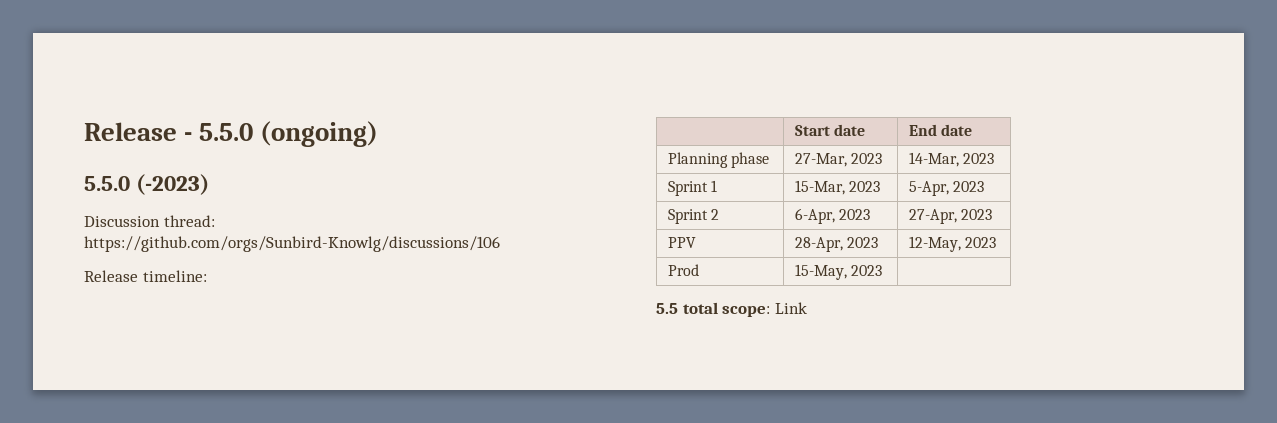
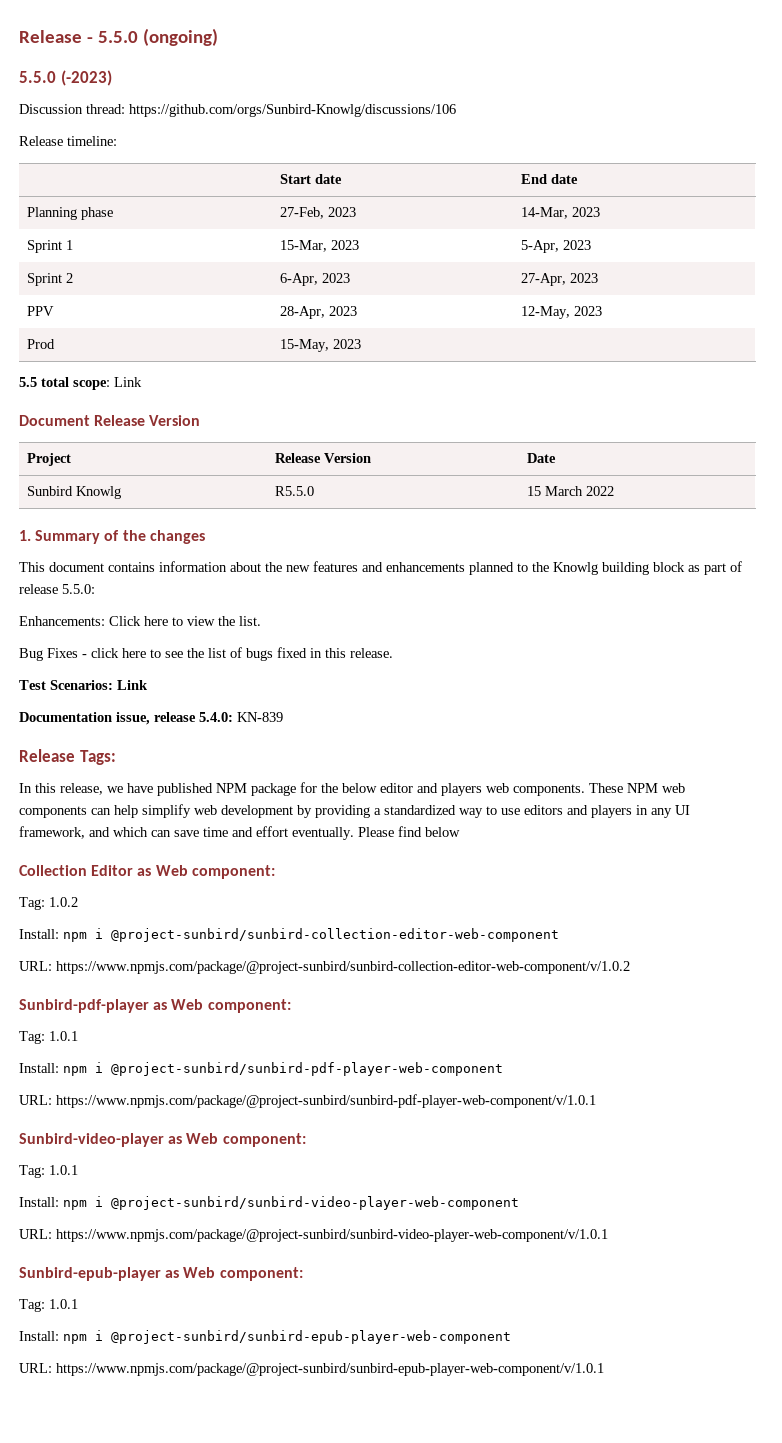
[795,153,848,167] 27-Mar, -> [279,207,324,219] 27-Feb,
(807, 308) none -> [19,415,201,426] [26,453,71,466] [274,453,371,463] [526,453,556,463] [26,486,121,499] [274,486,314,496] [526,486,614,496] [19,530,205,544] [19,561,742,575] [19,584,95,594] [19,616,261,626] [19,647,393,661] [19,680,148,690] [19,712,283,725] [19,749,116,765] [19,782,685,796] [19,804,690,818] [19,826,460,840] [19,865,275,879] [19,897,78,910] [19,928,559,942] [19,961,630,974] [19,999,291,1013] [19,1031,78,1044] [19,1062,503,1076] [19,1094,596,1108] [19,1133,306,1147] [19,1165,78,1178] [19,1196,519,1210] [19,1229,608,1242] [19,1267,303,1281] [19,1299,78,1312] [19,1330,511,1344] [19,1363,604,1376] // Document Release Version // Project | Release Version | Date // Sunbird Knowlg | R5.5.0 | 15 March 2022 // 1. Summary of the changes // This document contains information about the new features and enhancements planned to the Knowlg building block as part of release 5.5.0: // Enhancements: Click here to view the list. // Bug Fixes - click here to see the list of bugs fixed in this release. // Test Scenarios: Link // Documentation issue, release 5.4.0: KN-839 // Release Tags: // In this release, we have published NPM package for the below editor and players web components. These NPM web components can help simplify web development by providing a standardized way to use editors and players in any UI framework, and which can save time and effort eventually. Please find below // Collection Editor as Web component: // Tag: 1.0.2 // Install: npm i @project-sunbird/sunbird-collection-editor-web-component // URL: https://www.npmjs.com/package/@project-sunbird/sunbird-collection-editor-web-component/v/1.0.2 // Sunbird-pdf-player as Web component: // Tag: 1.0.1 // Install: npm i @project-sunbird/sunbird-pdf-player-web-component // URL: https://www.npmjs.com/package/@project-sunbird/sunbird-pdf-player-web-component/v/1.0.1 // Sunbird-video-player as Web component: // Tag: 1.0.1 // Install: npm i @project-sunbird/sunbird-video-player-web-component // URL: https://www.npmjs.com/package/@project-sunbird/sunbird-video-player-web-component/v/1.0.1 // Sunbird-epub-player as Web component: // Tag: 1.0.1 // Install: npm i @project-sunbird/sunbird-epub-player-web-component // URL: https://www.npmjs.com/package/@project-sunbird/sunbird-epub-player-web-component/v/1.0.1

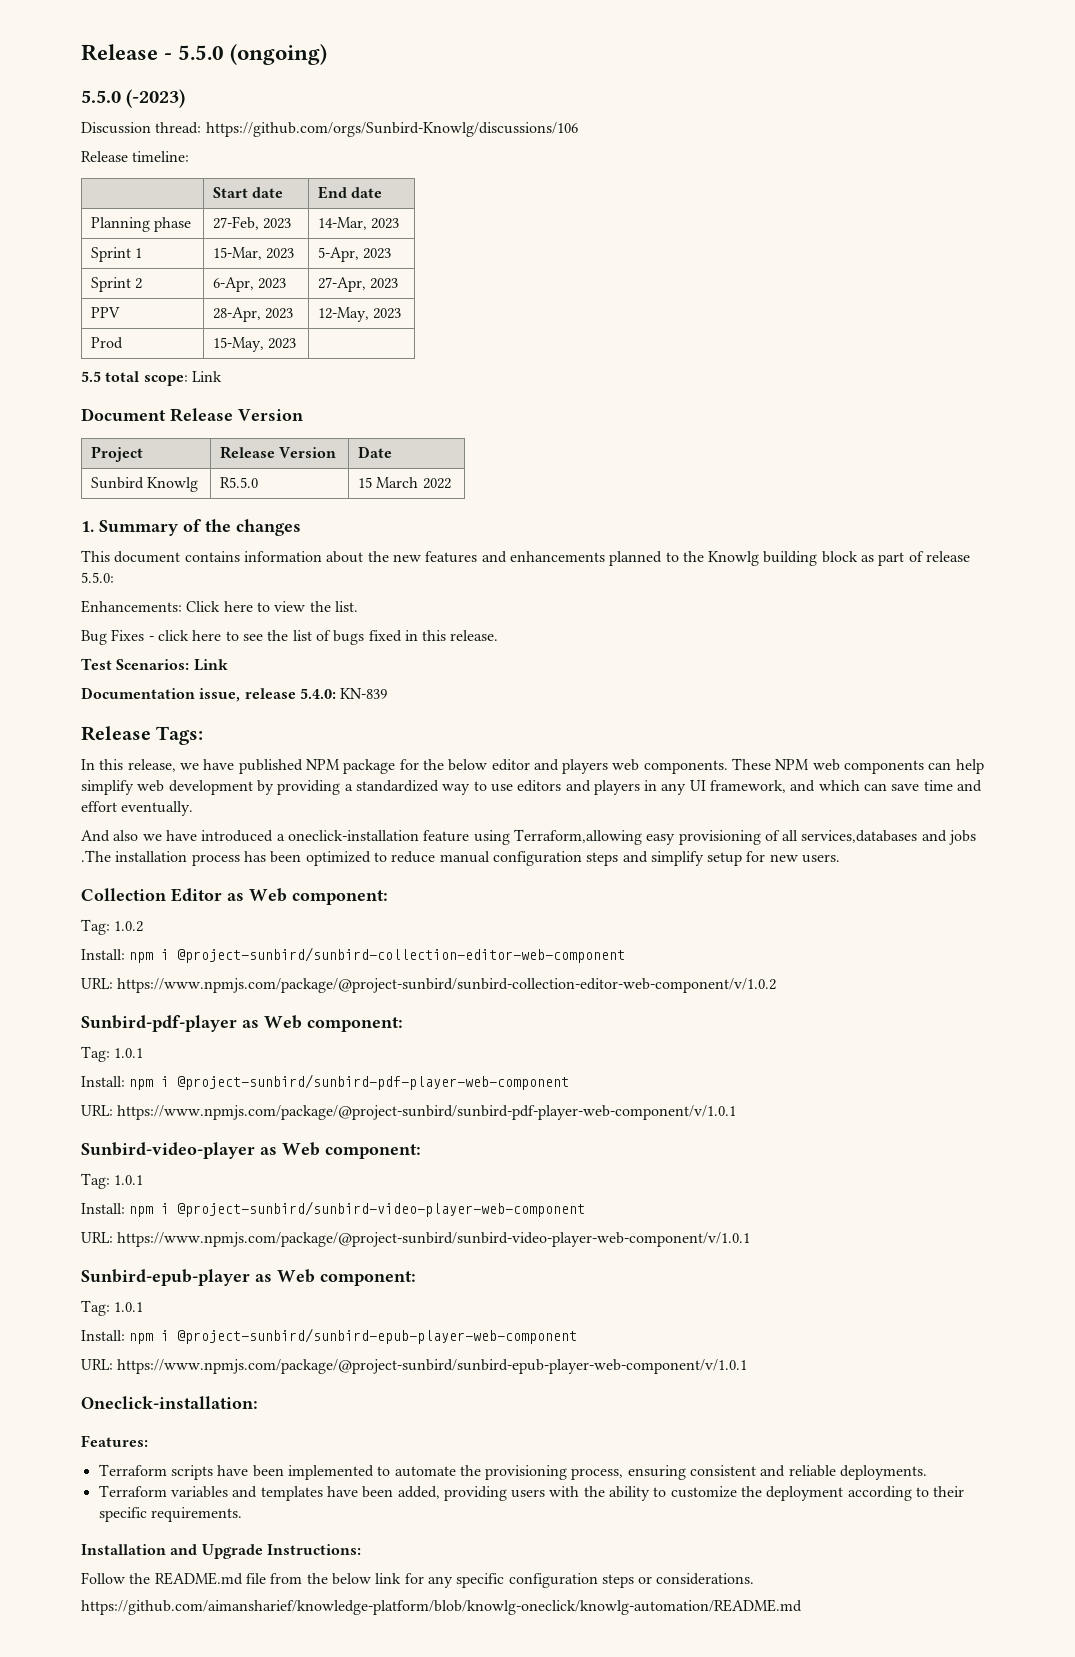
[358,826,460,837] Please find below -> [81,829,977,845] [81,850,841,866] // And also we have introduced a oneclick-installation feature using Terraform,allowing easy provisioning of all services,databases and jobs .The installation process has been optimized to reduce manual configuration steps and simplify setup for new users.
(604, 1369) none -> [81,1396,258,1409] [81,1435,148,1447] [98,1464,928,1480] [98,1485,965,1501] [98,1507,242,1522] [81,1544,361,1559] [81,1572,755,1588] [81,1599,802,1615] // Oneclick-installation: // Features: // Terraform scripts have been implemented to automate the provisioning process, ensuring consistent and reliable deployments. // Terraform variables and templates have been added, providing users with the ability to customize the deployment according to their specific requirements. // Installation and Upgrade Instructions: // Follow the README.md file from the below link for any specific configuration steps or considerations. // https://github.com/aimansharief/knowledge-platform/blob/knowlg-oneclick/knowlg-automation/README.md

